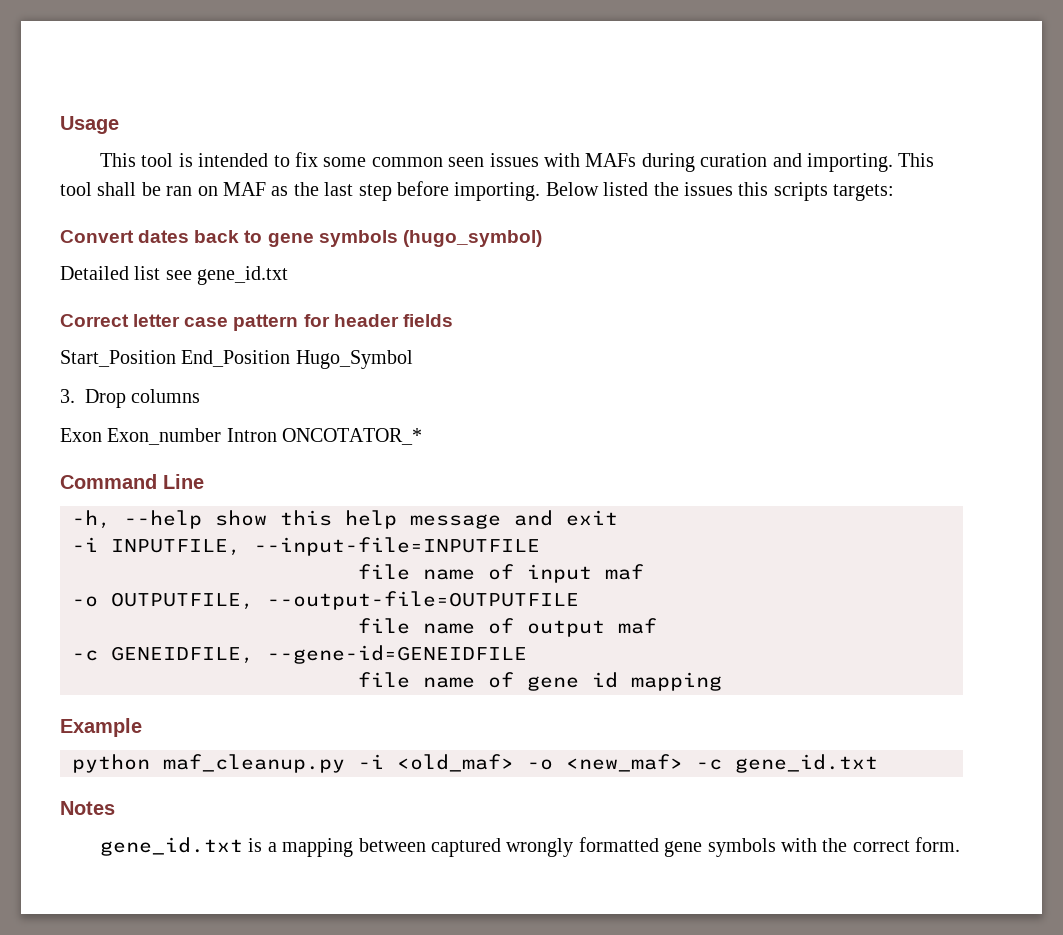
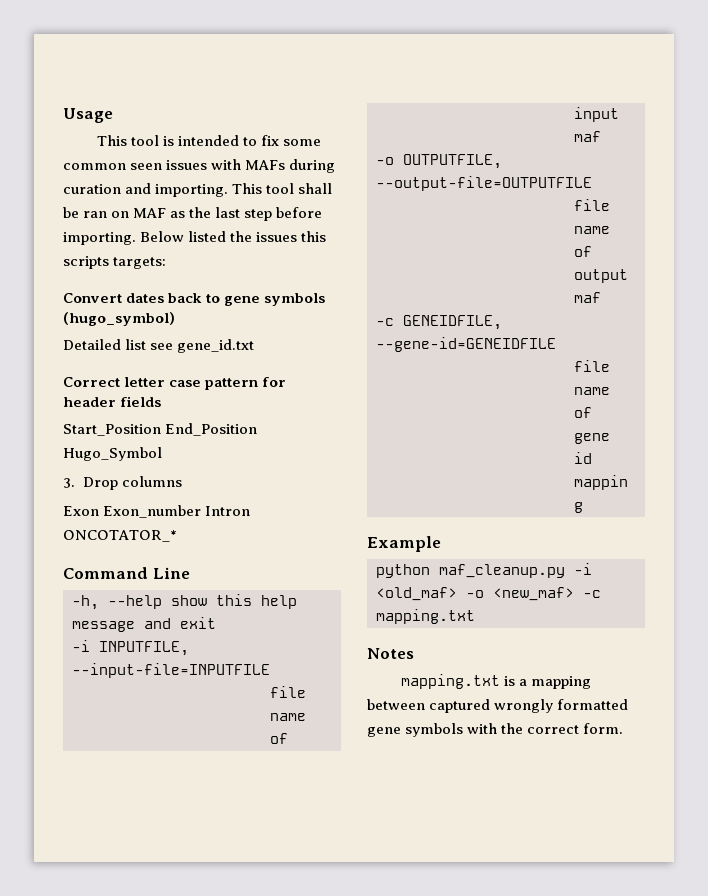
[735,754,878,773] gene_id.txt -> [376,609,475,624] mapping.txt
[100,837,244,856] gene_id.txt -> [400,674,500,689] mapping.txt

